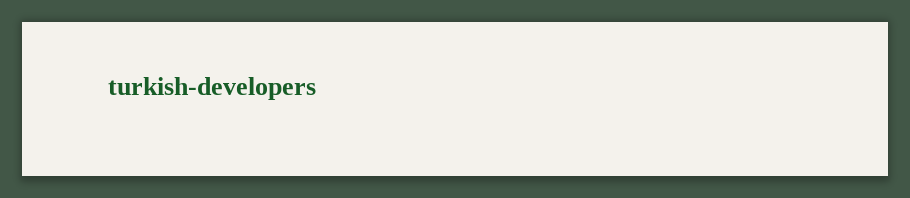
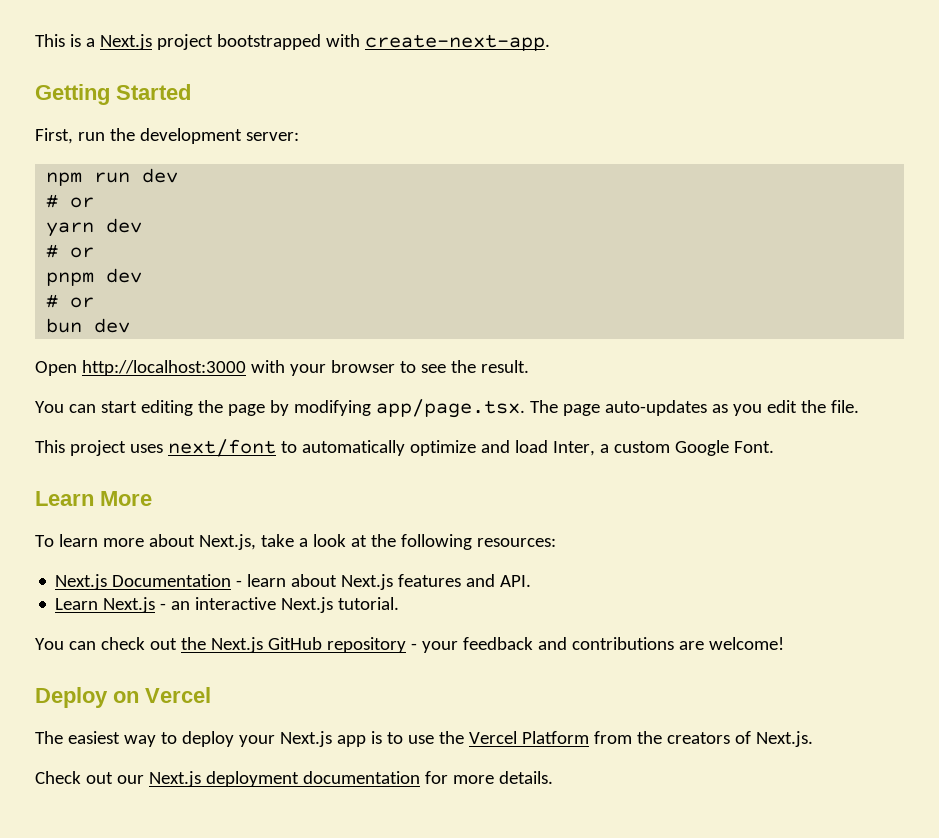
[108,77,316,100] turkish-developers -> [35,34,550,51] [35,84,191,105] [35,128,299,144] [46,168,179,186] [46,194,95,208] [46,218,143,237] [46,244,95,258] [46,268,143,286] [46,294,95,308] [46,318,131,333] [35,360,529,376] [35,399,859,418] [35,439,774,457] [35,491,152,506] [35,534,556,550] [55,574,532,590] [55,597,400,613] [35,637,784,653] [35,687,211,708] [35,731,813,747] [35,771,553,787] This is a Next.js project bootstrapped with create-next-app. // Getting Started // First, run the development server: // npm run dev // # or // yarn dev // # or // pnpm dev // # or // bun dev // Open http://localhost:3000 with your browser to see the result. // You can start editing the page by modifying app/page.tsx. The page auto-updates as you edit the file. // This project uses next/font to automatically optimize and load Inter, a custom Google Font. // Learn More // To learn more about Next.js, take a look at the following resources: // Next.js Documentation - learn about Next.js features and API. // Learn Next.js - an interactive Next.js tutorial. // You can check out the Next.js GitHub repository - your feedback and contributions are welcome! // Deploy on Vercel // The easiest way to deploy your Next.js app is to use the Vercel Platform from the creators of Next.js. // Check out our Next.js deployment documentation for more details.

